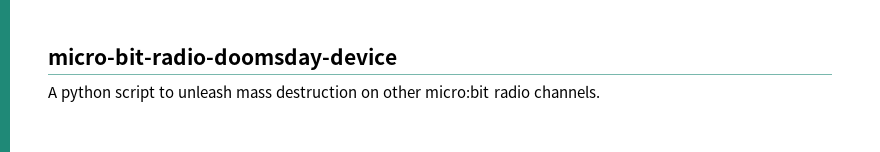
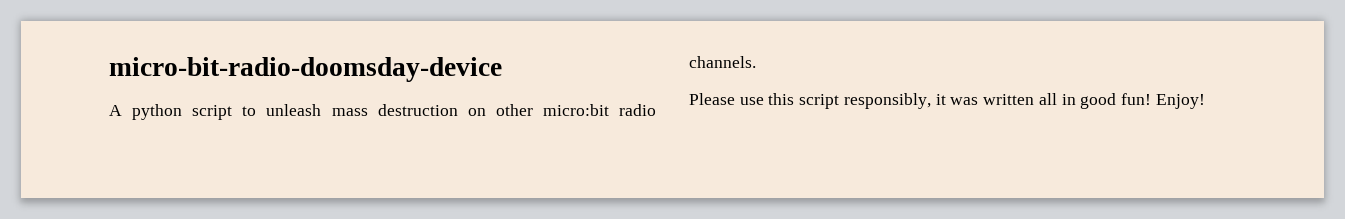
(600, 91) none -> [689,93,1205,109] // Please use this script responsibly, it was written all in good fun! Enjoy!

